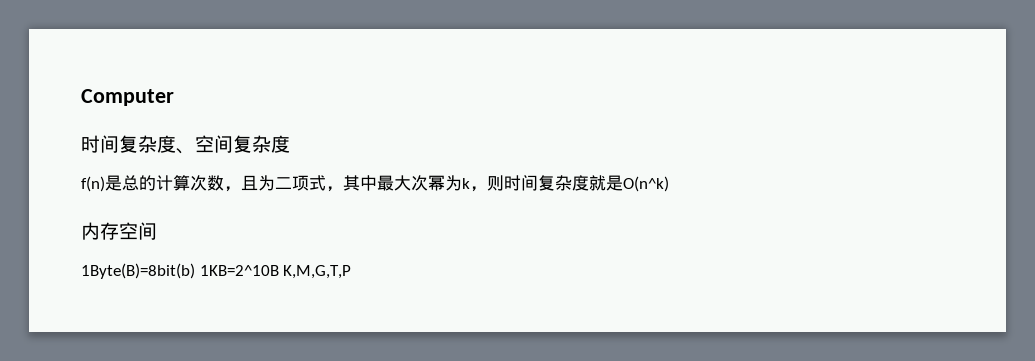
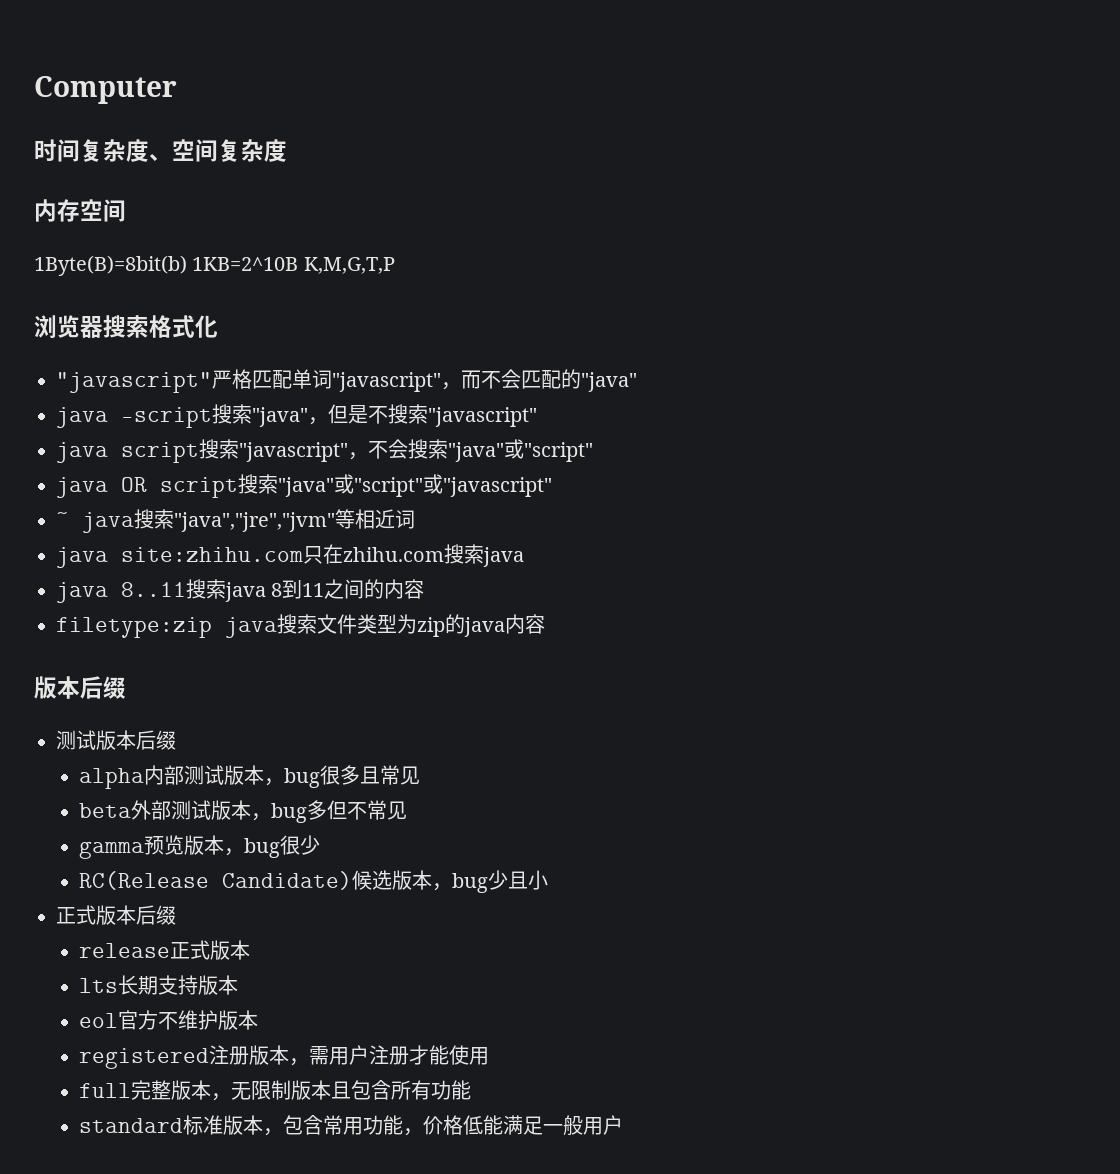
[81,175,669,192] // f(n)是总的计算次数，且为二项式，其中最大次幂为k，则时间复杂度就是O(n^k) -> (287, 150) none
(352, 272) none -> [34,315,218,339] [56,369,637,393] [56,404,537,428] [56,439,593,463] [56,474,552,498] [56,509,415,533] [56,544,524,568] [56,579,425,603] [56,614,545,638] [34,676,126,699] [56,730,176,750] [78,765,420,789] [78,800,407,823] [78,835,320,859] [78,870,548,893] [56,905,176,925] [78,940,250,960] [78,975,238,995] [78,1010,258,1030] [78,1045,489,1069] [78,1080,471,1101] [78,1115,623,1136] // 浏览器搜索格式化 // "javascript"严格匹配单词"javascript"，而不会匹配的"java" // java -script搜索"java"，但是不搜索"javascript" // java script搜索"javascript"，不会搜索"java"或"script" // java OR script搜索"java"或"script"或"javascript" // ~ java搜索"java","jre","jvm"等相近词 // java site:zhihu.com只在zhihu.com搜索java // java 8..11搜索java 8到11之间的内容 // filetype:zip java搜索文件类型为zip的java内容 // 版本后缀 // 测试版本后缀 // alpha内部测试版本，bug很多且常见 // beta外部测试版本，bug多但不常见 // gamma预览版本，bug很少 // RC(Release Candidate)候选版本，bug少且小 // 正式版本后缀 // release正式版本 // lts长期支持版本 // eol官方不维护版本 // registered注册版本，需用户注册才能使用 // full完整版本，无限制版本且包含所有功能 // standard标准版本，包含常用功能，价格低能满足一般用户

